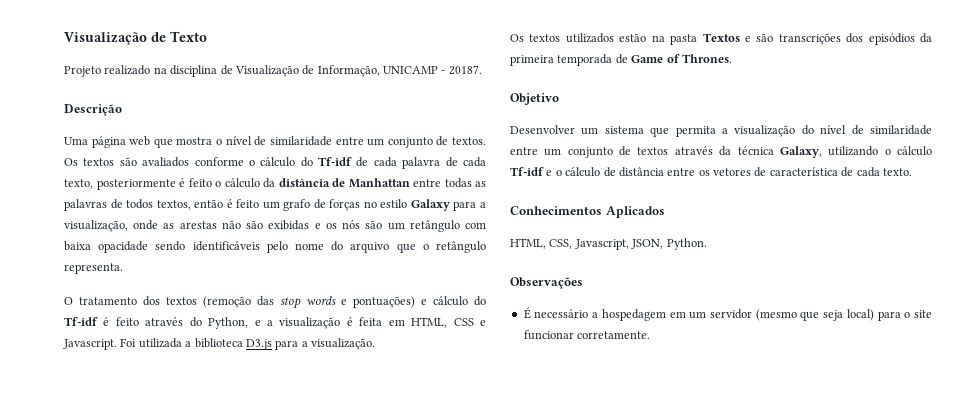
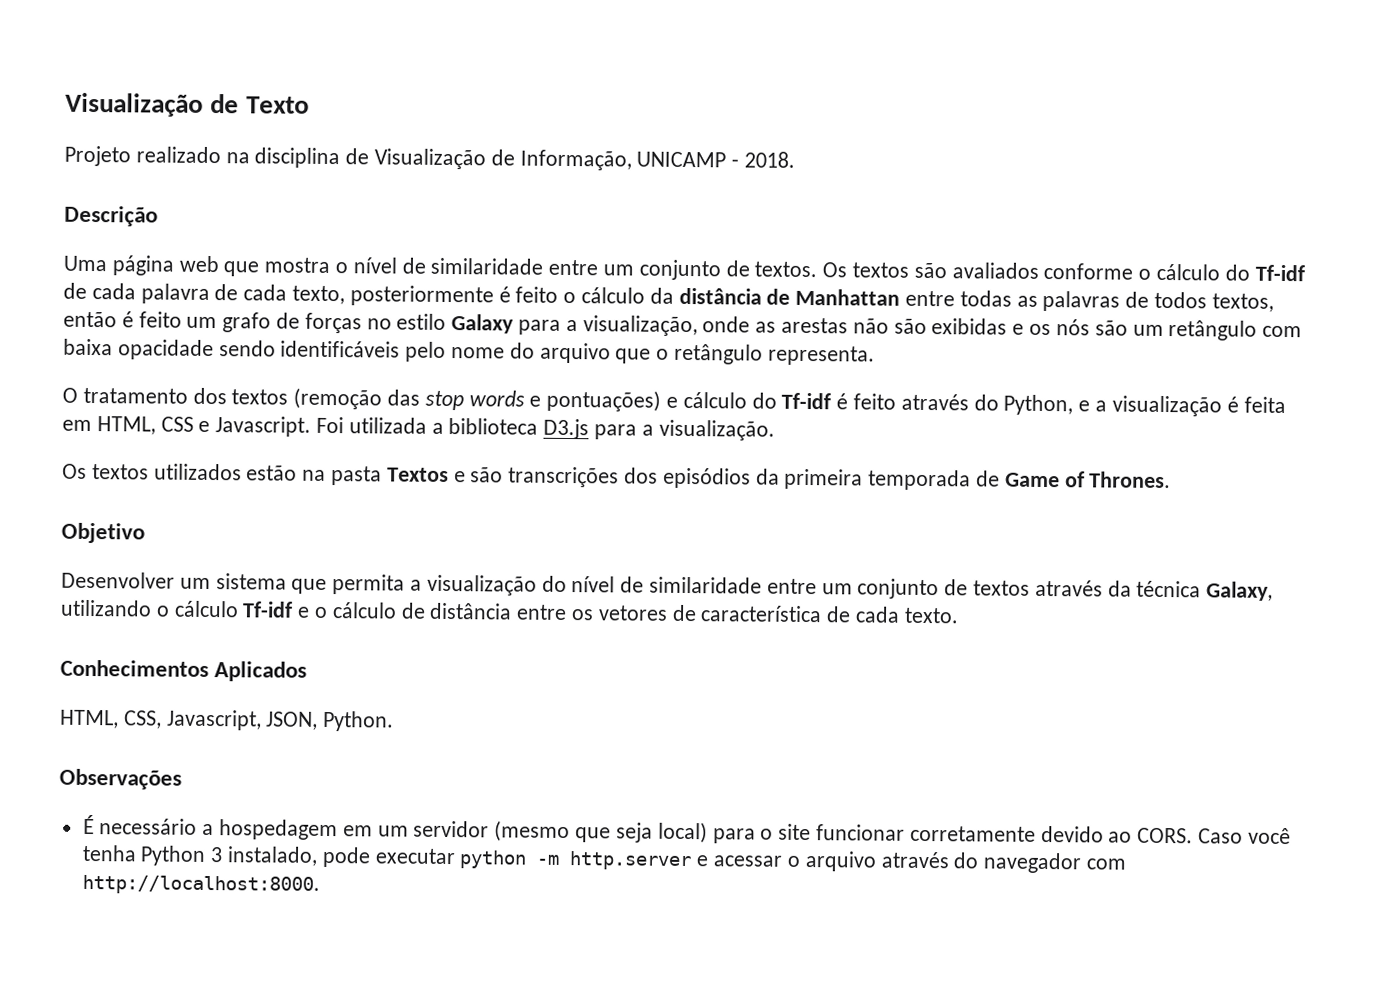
[448,65,482,75] 20187. -> [744,151,796,168] 2018.
[577,331,651,339] corretamente. -> [909,825,1291,845] [81,844,1126,874] [81,874,320,895] corretamente devido ao CORS. Caso você tenha Python 3 instalado, pode executar python -m http.server e acessar o arquivo através do navegador com http://localhost:8000.

